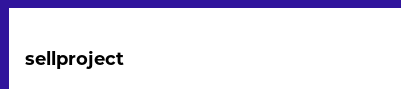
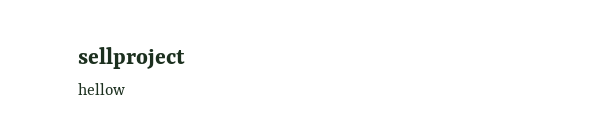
(124, 59) none -> [78,83,125,95] // hellow

